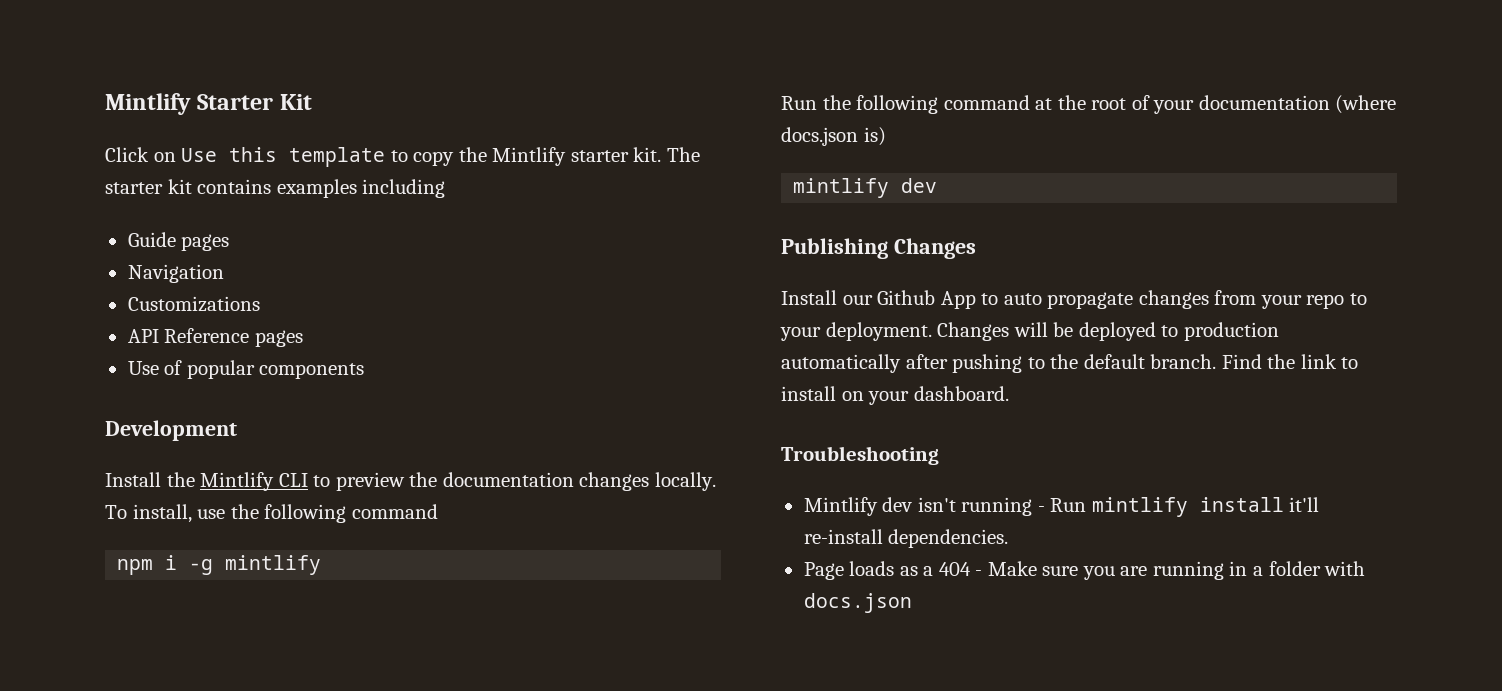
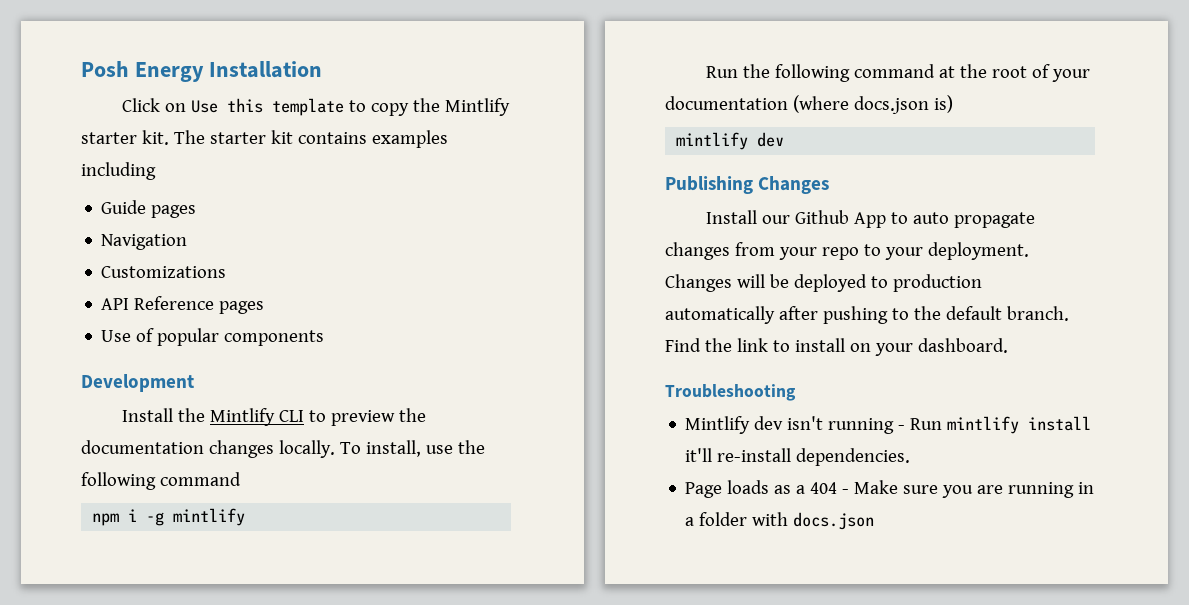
[105,93,312,115] Mintlify Starter Kit -> [81,61,322,82] Posh Energy Installation

